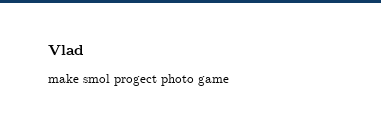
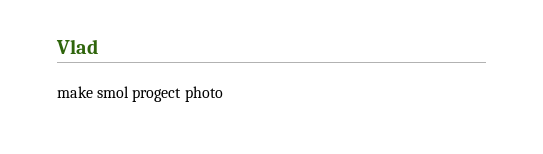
[198,76,229,86] game -> (223, 94) none

